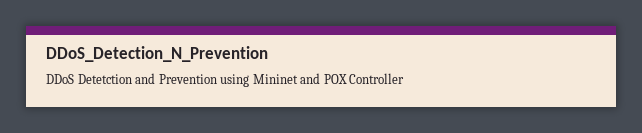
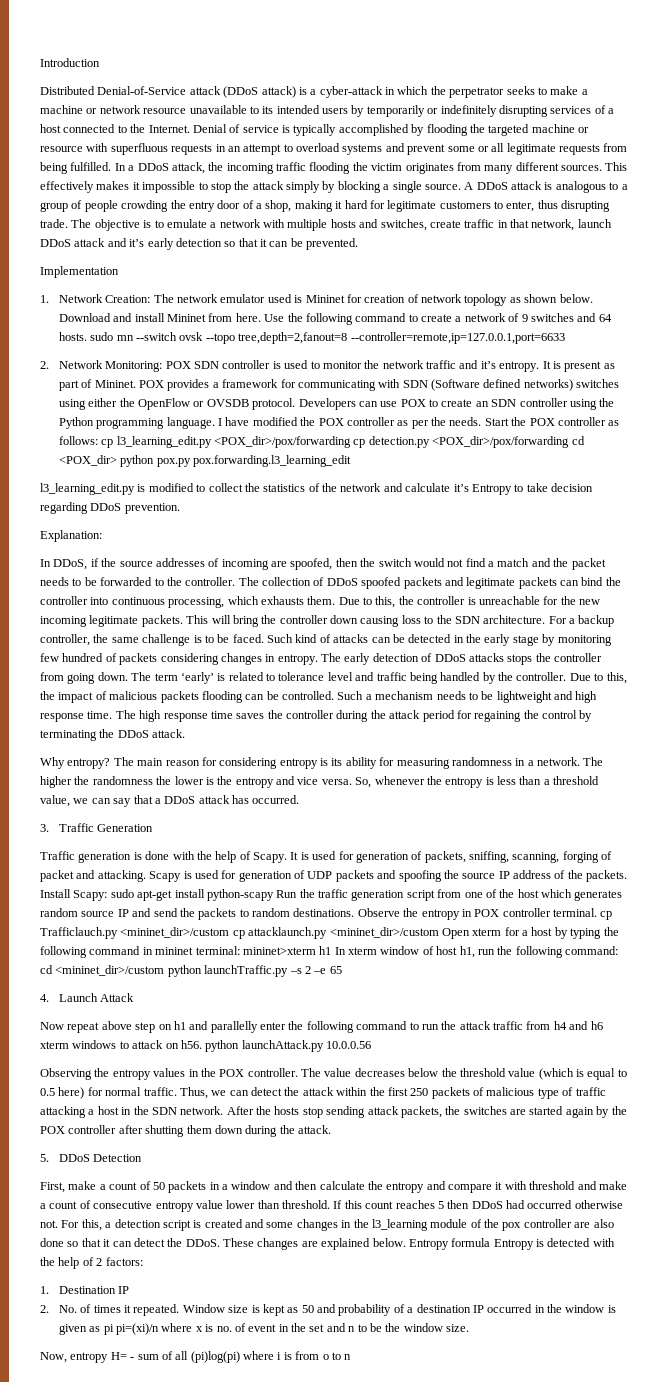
[46,46,268,62] [46,73,405,87] DDoS_Detection_N_Prevention // DDoS Detetction and Prevention using Mininet and POX Controller -> [40,58,100,67] [40,86,588,98] [40,105,614,117] [40,124,589,136] [40,143,628,155] [40,162,628,174] [40,181,628,193] [40,200,611,212] [40,219,612,231] [40,238,359,250] [40,266,119,278] [40,294,593,306] [58,313,612,325] [58,332,565,344] [40,360,615,372] [58,379,620,391] [58,398,615,410] [58,417,620,429] [58,436,585,448] [58,455,352,467] [40,483,593,495] [40,502,180,514] [40,530,102,542] [40,558,606,570] [40,577,621,589] [40,596,600,608] [40,615,615,627] [40,634,612,646] [40,653,602,665] [40,672,627,684] [40,691,598,703] [40,710,593,722] [40,729,186,741] [40,757,604,769] [40,776,600,788] [40,795,300,807] [40,823,154,832] [40,851,613,863] [40,870,628,882] [40,889,623,901] [40,908,613,920] [40,927,619,939] [40,946,618,958] [40,965,342,977] [40,993,135,1002] [40,1021,603,1033] [40,1040,371,1052] [40,1068,627,1080] [40,1087,606,1099] [40,1106,627,1118] [40,1125,331,1137] [40,1154,143,1162] [40,1181,627,1193] [40,1200,623,1212] [40,1219,614,1231] [40,1238,615,1250] [40,1257,143,1269] [40,1286,130,1294] [40,1304,616,1316] [58,1323,470,1335] [40,1351,352,1363] Introduction // Distributed Denial-of-Service attack (DDoS attack) is a cyber-attack in which the perpetrator seeks to make a machine or network resource unavailable to its intended users by temporarily or indefinitely disrupting services of a host connected to the Internet. Denial of service is typically accomplished by flooding the targeted machine or resource with superfluous requests in an attempt to overload systems and prevent some or all legitimate requests from being fulfilled. In a DDoS attack, the incoming traffic flooding the victim originates from many different sources. This effectively makes it impossible to stop the attack simply by blocking a single source. A DDoS attack is analogous to a group of people crowding the entry door of a shop, making it hard for legitimate customers to enter, thus disrupting trade. The objective is to emulate a network with multiple hosts and switches, create traffic in that network, launch DDoS attack and it’s early detection so that it can be prevented. // Implementation // 1. Network Creation: The network emulator used is Mininet for creation of network topology as shown below. Download and install Mininet from here. Use the following command to create a network of 9 switches and 64 hosts. sudo mn --switch ovsk --topo tree,depth=2,fanout=8 --controller=remote,ip=127.0.0.1,port=6633 // 2. Network Monitoring: POX SDN controller is used to monitor the network traffic and it’s entropy. It is present as part of Mininet. POX provides a framework for communicating with SDN (Software defined networks) switches using either the OpenFlow or OVSDB protocol. Developers can use POX to create an SDN controller using the Python programming language. I have modified the POX controller as per the needs. Start the POX controller as follows: cp l3_learning_edit.py <POX_dir>/pox/forwarding cp detection.py <POX_dir>/pox/forwarding cd <POX_dir> python pox.py pox.forwarding.l3_learning_edit // l3_learning_edit.py is modified to collect the statistics of the network and calculate it’s Entropy to take decision regarding DDoS prevention. // Explanation: // In DDoS, if the source addresses of incoming are spoofed, then the switch would not find a match and the packet needs to be forwarded to the controller. The collection of DDoS spoofed packets and legitimate packets can bind the controller into continuous processing, which exhausts them. Due to this, the controller is unreachable for the new incoming legitimate packets. This will bring the controller down causing loss to the SDN architecture. For a backup controller, the same challenge is to be faced. Such kind of attacks can be detected in the early stage by monitoring few hundred of packets considering changes in entropy. The early detection of DDoS attacks stops the controller from going down. The term ‘early’ is related to tolerance level and traffic being handled by the controller. Due to this, the impact of malicious packets flooding can be controlled. Such a mechanism needs to be lightweight and high response time. The high response time saves the controller during the attack period for regaining the control by terminating the DDoS attack. // Why entropy? The main reason for considering entropy is its ability for measuring randomness in a network. The higher the randomness the lower is the entropy and vice versa. So, whenever the entropy is less than a threshold value, we can say that a DDoS attack has occurred. // 3. Traffic Generation // Traffic generation is done with the help of Scapy. It is used for generation of packets, sniffing, scanning, forging of packet and attacking. Scapy is used for generation of UDP packets and spoofing the source IP address of the packets. Install Scapy: sudo apt-get install python-scapy Run the traffic generation script from one of the host which generates random source IP and send the packets to random destinations. Observe the entropy in POX controller terminal. cp Trafficlauch.py <mininet_dir>/custom cp attacklaunch.py <mininet_dir>/custom Open xterm for a host by typing the following command in mininet terminal: mininet>xterm h1 In xterm window of host h1, run the following command: cd <mininet_dir>/custom python launchTraffic.py –s 2 –e 65 // 4. Launch Attack // Now repeat above step on h1 and parallelly enter the following command to run the attack traffic from h4 and h6 xterm windows to attack on h56. python launchAttack.py 10.0.0.56 // Observing the entropy values in the POX controller. The value decreases below the threshold value (which is equal to 0.5 here) for normal traffic. Thus, we can detect the attack within the first 250 packets of malicious type of traffic attacking a host in the SDN network. After the hosts stop sending attack packets, the switches are started again by the POX controller after shutting them down during the attack. // 5. DDoS Detection // First, make a count of 50 packets in a window and then calculate the entropy and compare it with threshold and make a count of consecutive entropy value lower than threshold. If this count reaches 5 then DDoS had occurred otherwise not. For this, a detection script is created and some changes in the l3_learning module of the pox controller are also done so that it can detect the DDoS. These changes are explained below. Entropy formula Entropy is detected with the help of 2 factors: // 1. Destination IP // 2. No. of times it repeated. Window size is kept as 50 and probability of a destination IP occurred in the window is given as pi pi=(xi)/n where x is no. of event in the set and n to be the window size. // Now, entropy H= - sum of all (pi)log(pi) where i is from o to n

